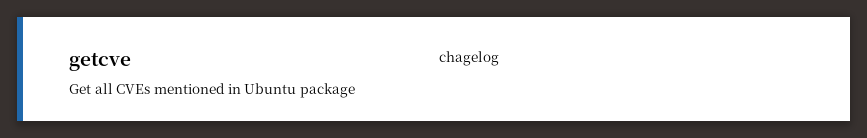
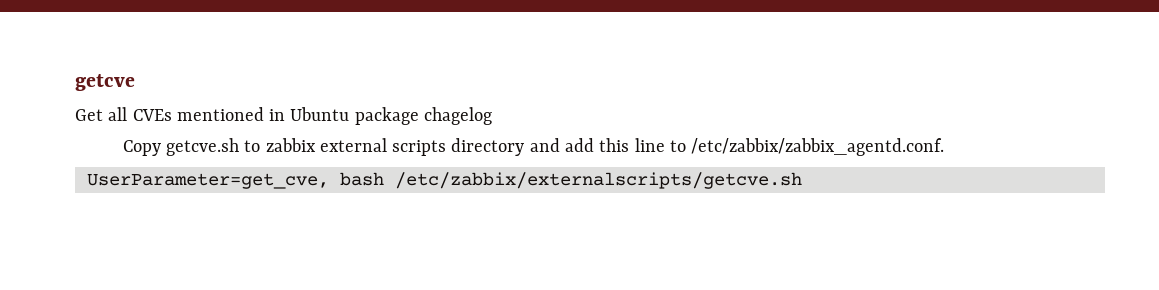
(499, 58) none -> [122,138,945,156] [86,172,802,189] // Copy getcve.sh to zabbix external scripts directory and add this line to /etc/zabbix/zabbix_agentd.conf. // UserParameter=get_cve, bash /etc/zabbix/externalscripts/getcve.sh

